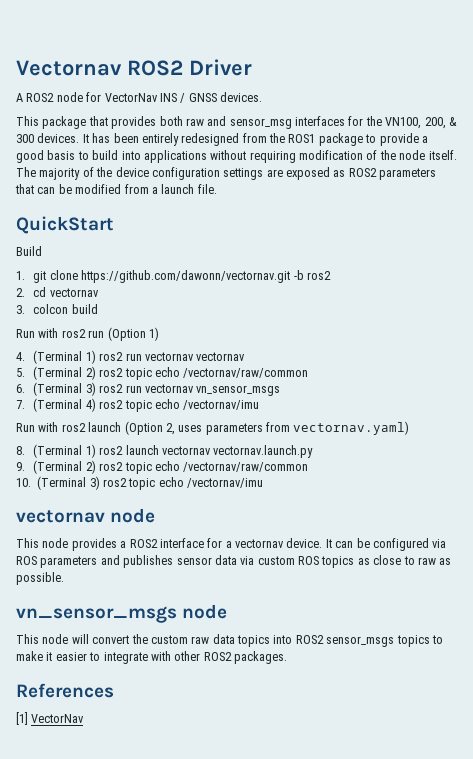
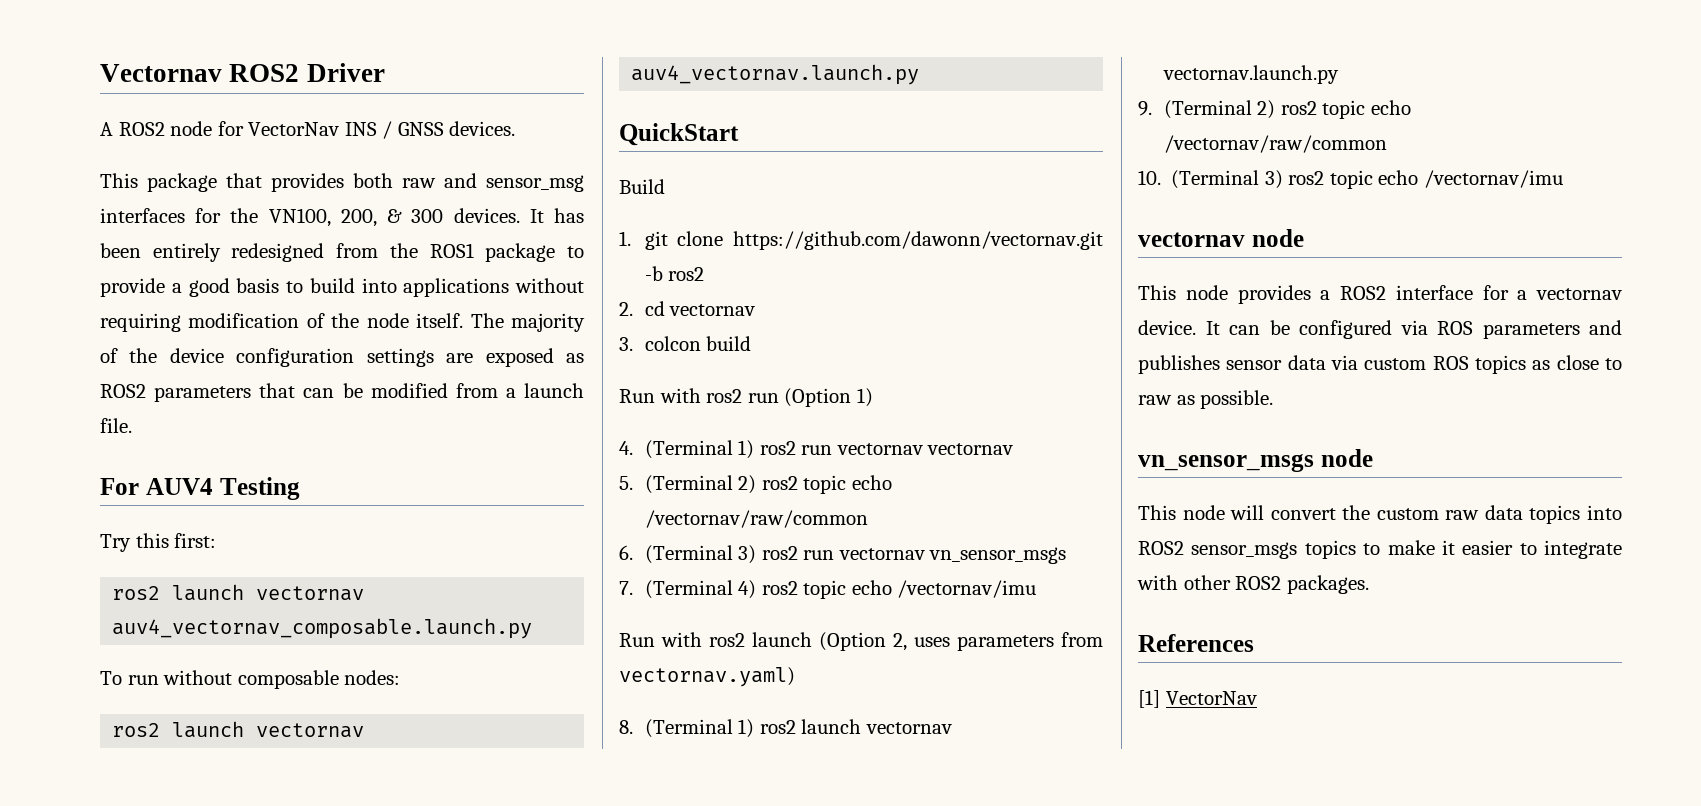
(217, 189) none -> [100,477,300,500] [100,533,217,552] [112,584,365,601] [112,618,533,639] [100,670,401,689] [112,721,365,738] [631,64,920,85] // For AUV4 Testing // Try this first: // ros2 launch vectornav auv4_vectornav_composable.launch.py // To run without composable nodes: // ros2 launch vectornav auv4_vectornav.launch.py

